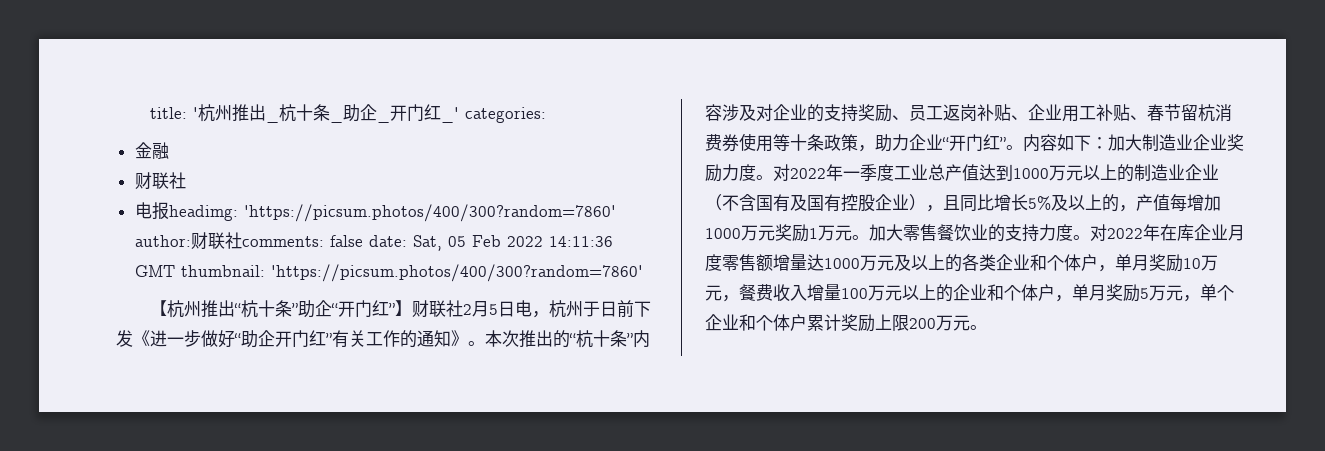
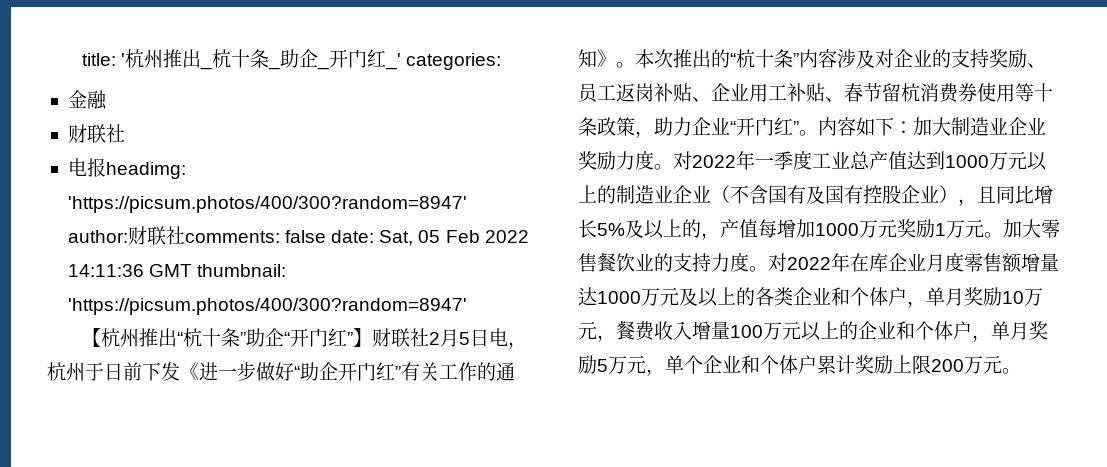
[243,204,616,222] 'https://picsum.photos/400/300?random=7860' -> [67,196,467,213] 'https://picsum.photos/400/300?random=8947'
[270,264,643,282] 'https://picsum.photos/400/300?random=7860' -> [67,298,467,315] 'https://picsum.photos/400/300?random=8947'

